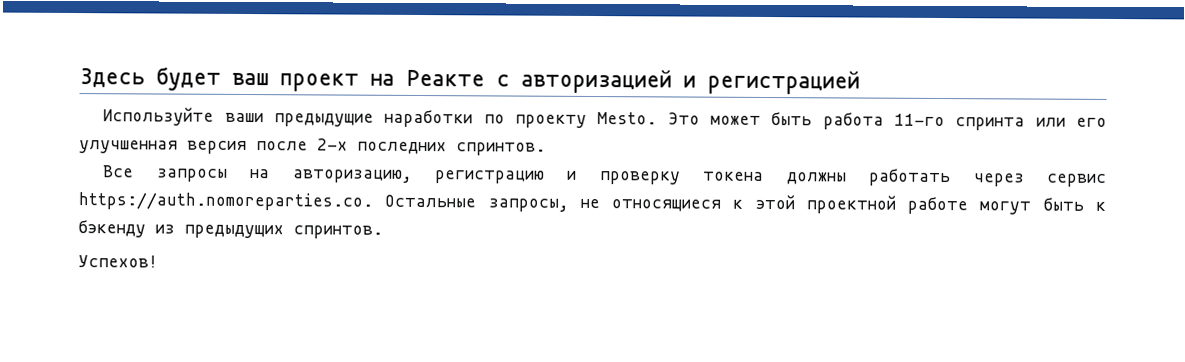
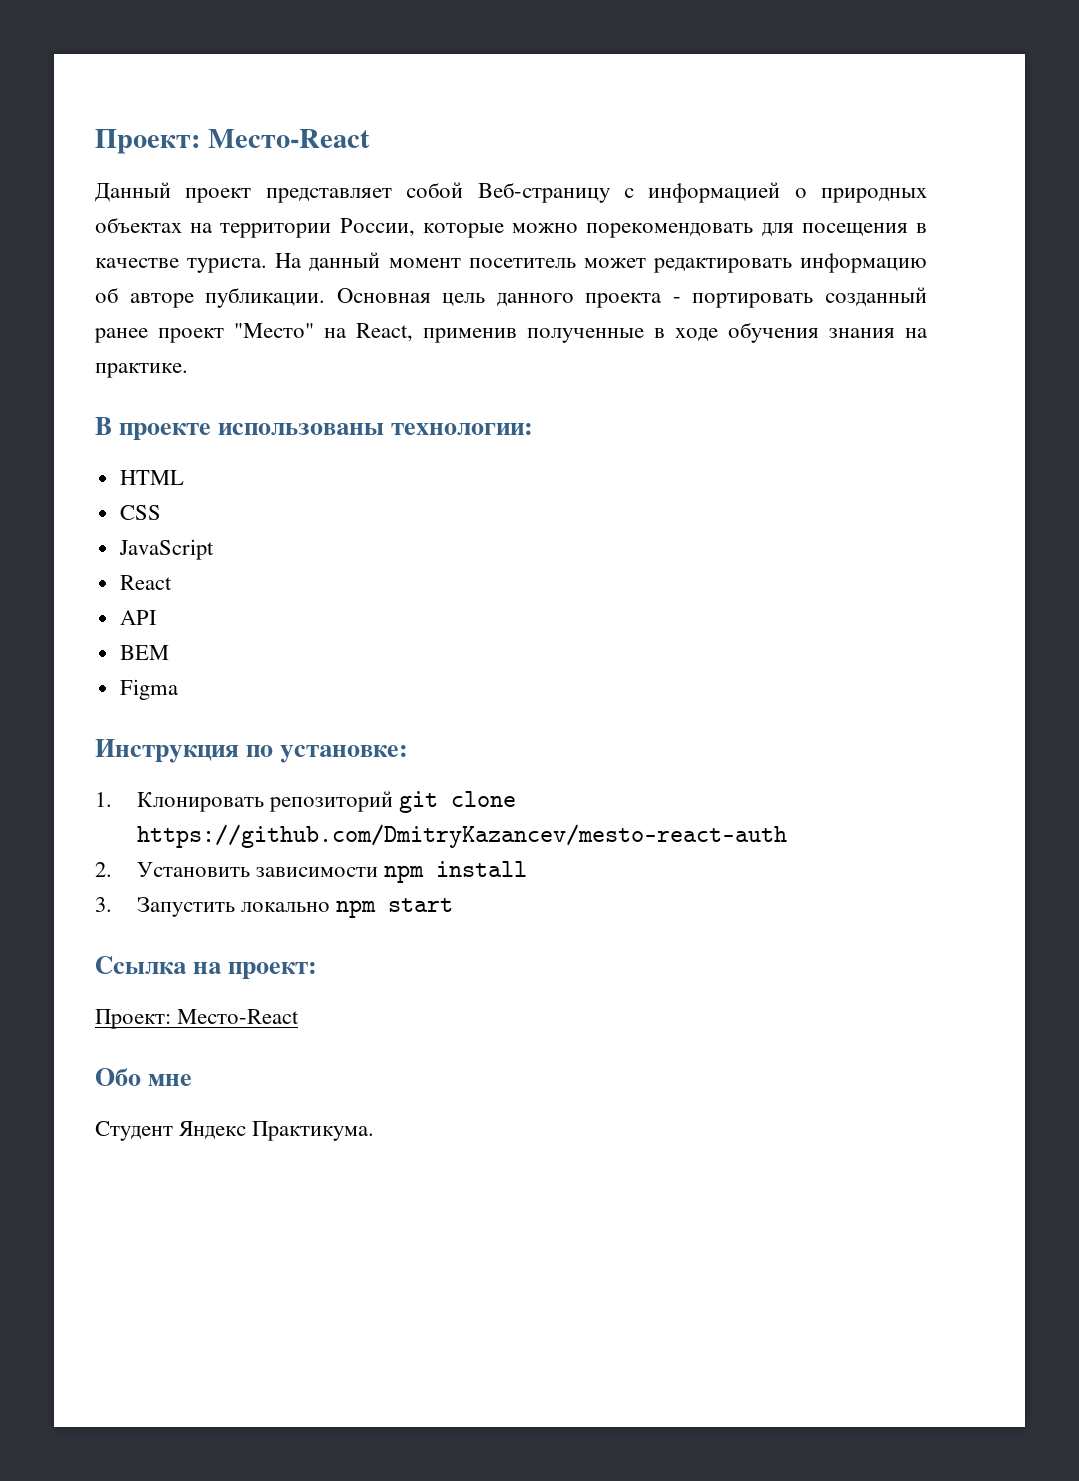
[79,66,860,95] [103,107,1108,131] [79,138,546,156] [103,165,1108,187] [78,192,1106,215] [78,220,383,239] [78,255,158,268] Здесь будет ваш проект на Реакте с авторизацией и регистрацией // Используйте ваши предыдущие наработки по проекту Mesto. Это может быть работа 11-го спринта или его улучшенная версия после 2-х последних спринтов. // Все запросы на авторизацию, регистрацию и проверку токена должны работать через сервис https://auth.nomoreparties.co. Остальные запросы, не относящиеся к этой проектной работе могут быть к бэкенду из предыдущих спринтов. // Успехов! -> [95,129,370,154] [95,182,927,203] [95,217,927,238] [95,252,927,273] [95,287,927,308] [94,322,928,343] [95,363,188,378] [95,417,534,440] [119,470,184,485] [119,505,161,520] [118,539,214,560] [119,575,172,590] [119,610,157,625] [119,645,169,660] [119,679,178,700] [95,739,409,763] [95,791,516,813] [136,824,787,848] [95,861,527,883] [95,897,453,918] [95,956,318,979] [95,1009,300,1029] [95,1068,193,1086] [95,1121,375,1141] Проект: Место-React // Данный проект представляет собой Веб-страницу с информацией о природных объектах на территории России, которые можно порекомендовать для посещения в качестве туриста. На данный момент посетитель может редактировать информацию об авторе публикации. Основная цель данного проекта - портировать созданный ранее проект "Место" на React, применив полученные в ходе обучения знания на практике. // В проекте использованы технологии: // HTML // CSS // JavaScript // React // API // BEM // Figma // Инструкция по установке: // 1. Клонировать репозиторий git clone https://github.com/DmitryKazancev/mesto-react-auth // 2. Установить зависимости npm install // 3. Запустить локально npm start // Ссылка на проект: // Проект: Место-React // Обо мне // Студент Яндекс Практикума.

